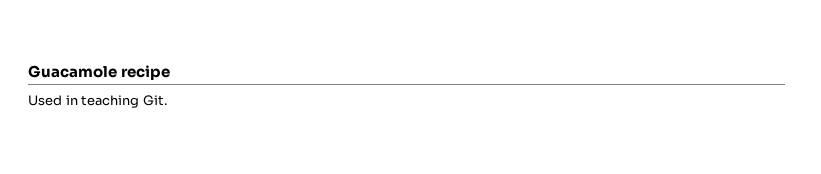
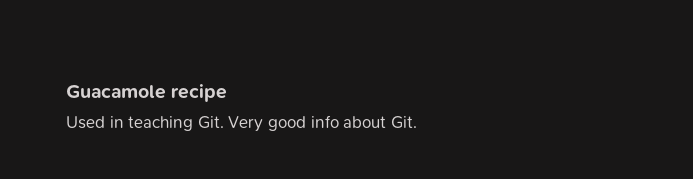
(167, 100) none -> [228,115,417,132] Very good info about Git.

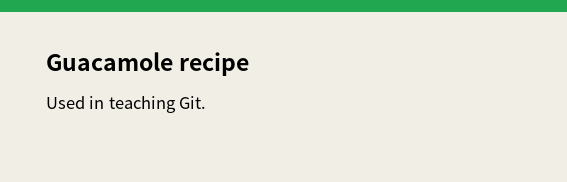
[228,115,417,132] Very good info about Git. -> (207, 102) none

